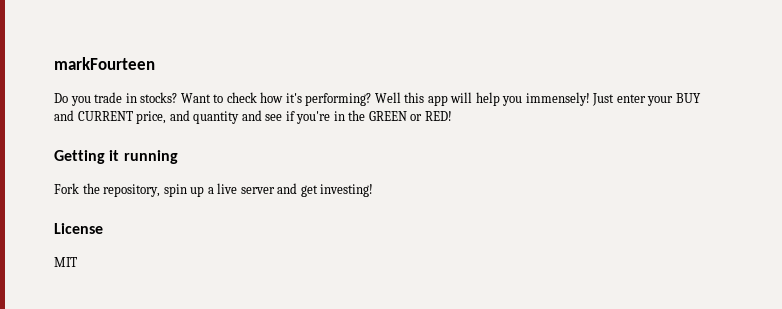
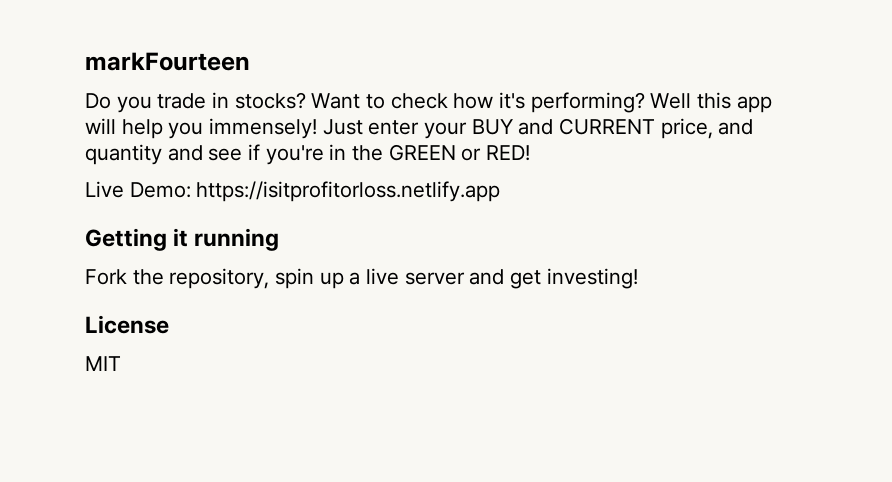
(452, 116) none -> [85,181,501,202] // Live Demo: https://isitprofitorloss.netlify.app

